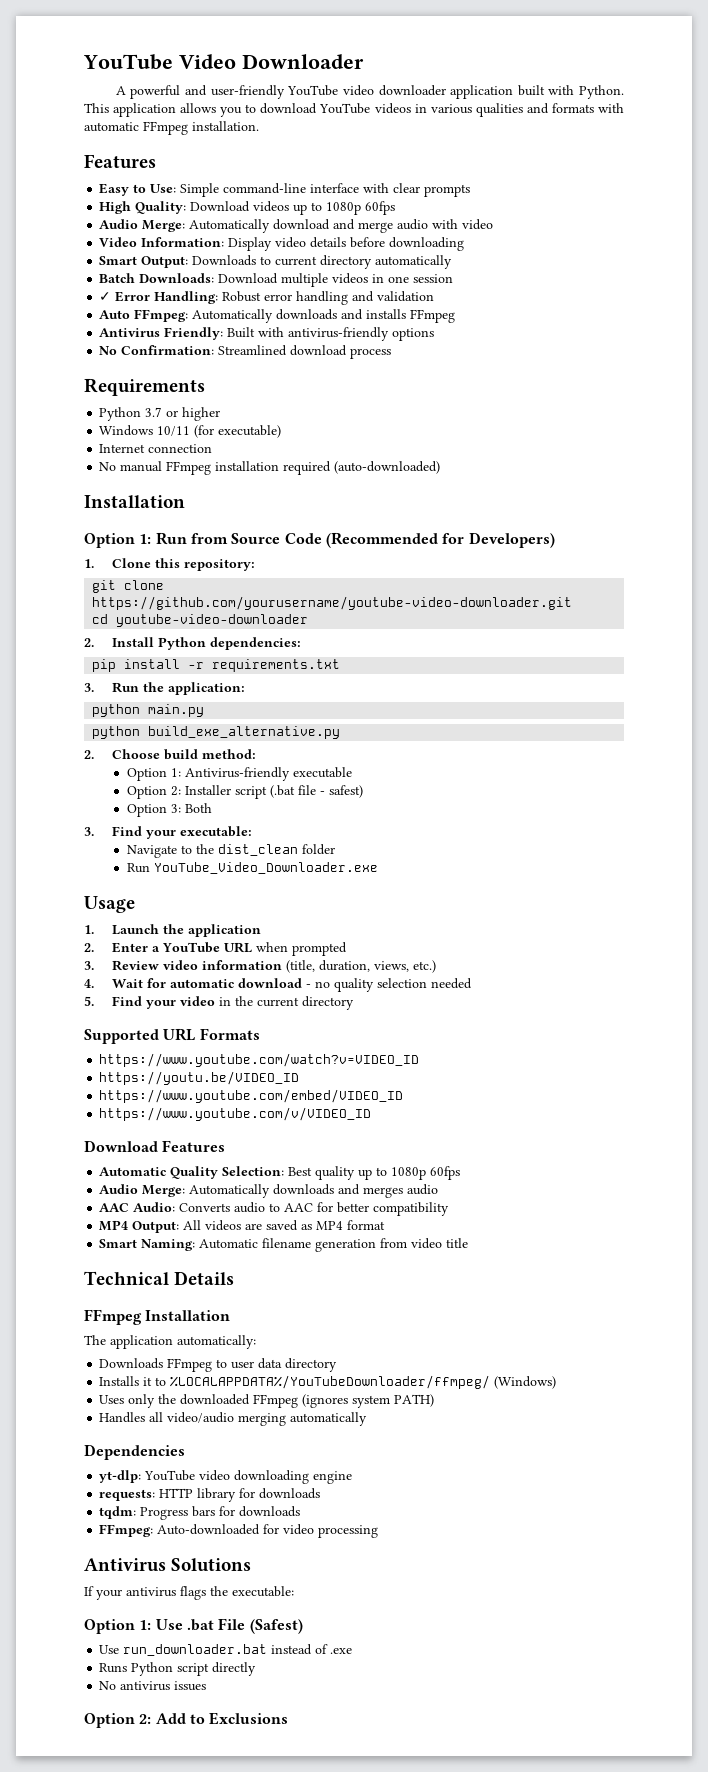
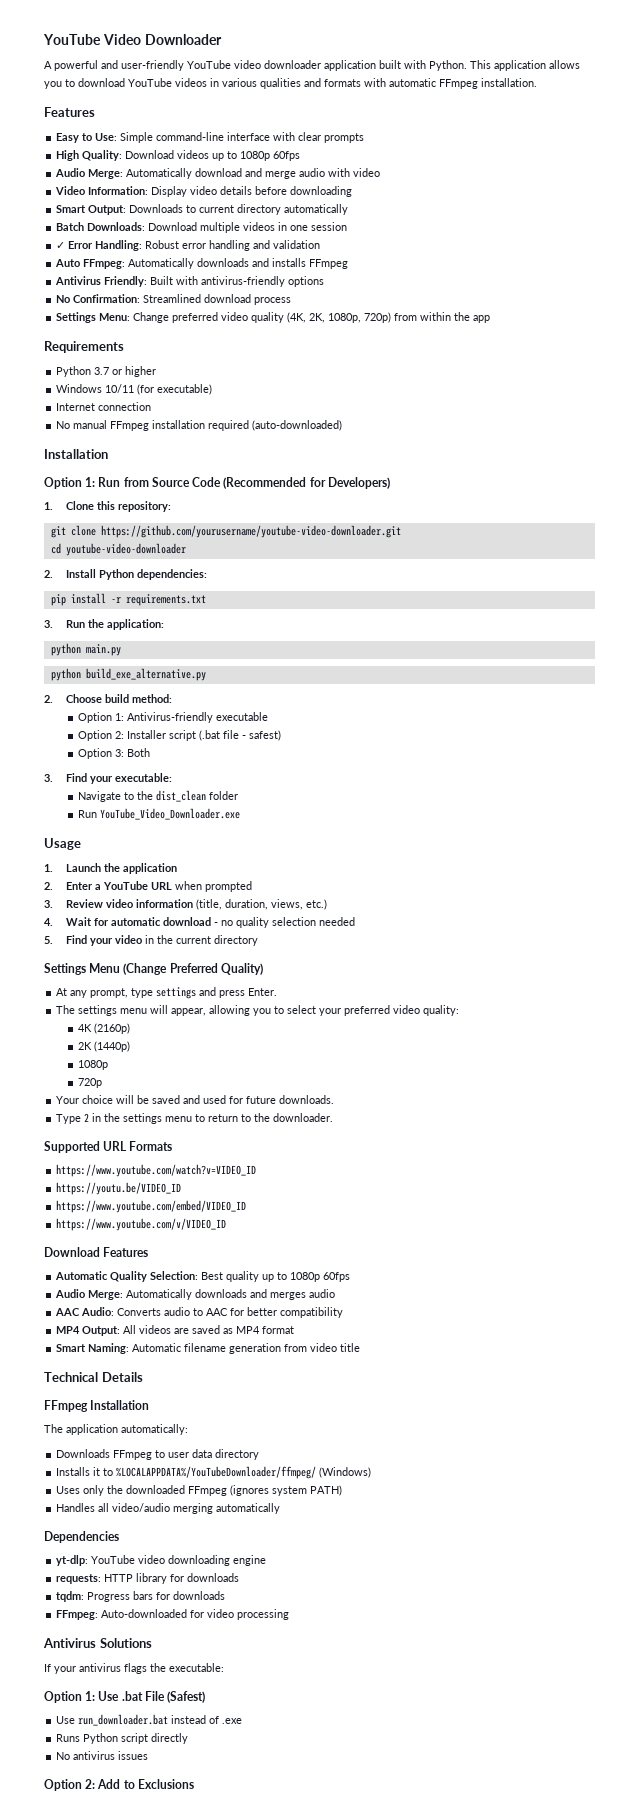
(392, 353) none -> [56,312,491,323] // Settings Menu: Change preferred video quality (4K, 2K, 1080p, 720p) from within the app
(354, 1003) none -> [44,963,263,975] [56,987,278,999] [56,1005,460,1016] [77,1023,130,1034] [77,1041,130,1052] [77,1060,108,1070] [77,1078,102,1088] [56,1095,335,1104] [56,1113,334,1124] // Settings Menu (Change Preferred Quality) // At any prompt, type settings and press Enter. // The settings menu will appear, allowing you to select your preferred video quality: // 4K (2160p) // 2K (1440p) // 1080p // 720p // Your choice will be saved and used for future downloads. // Type 2 in the settings menu to return to the downloader.

